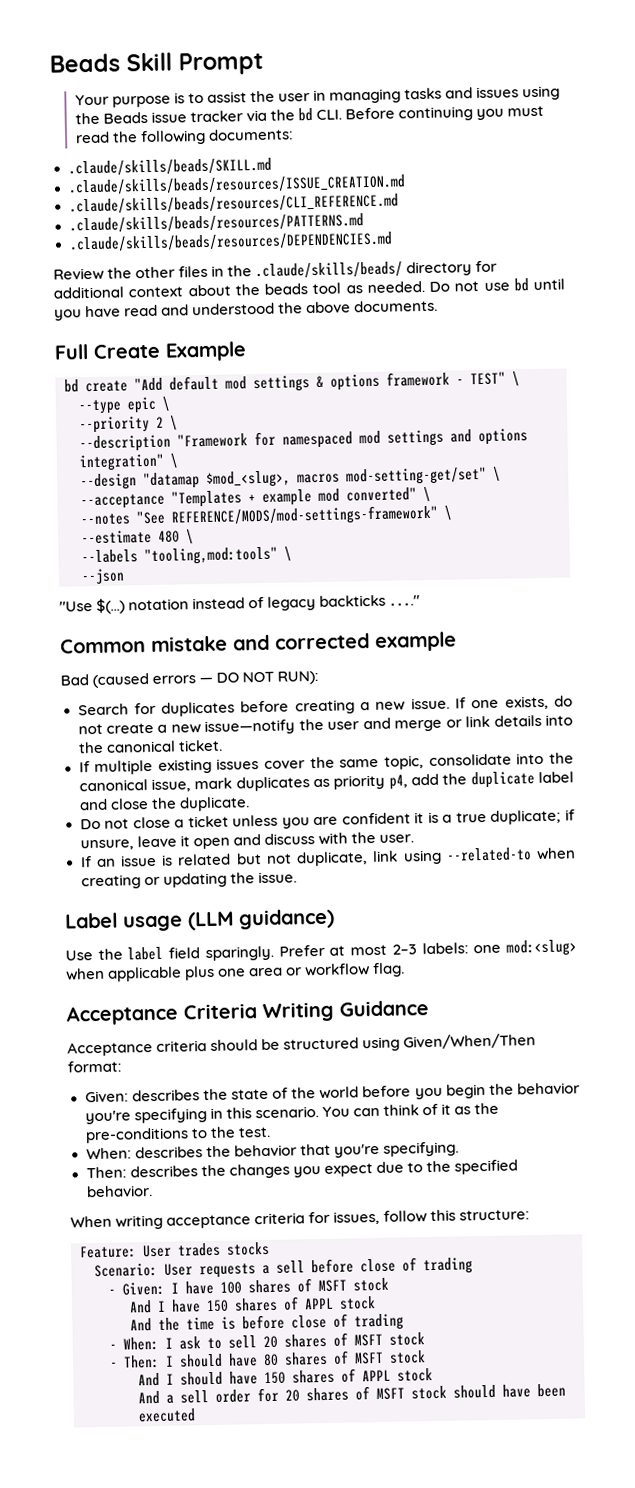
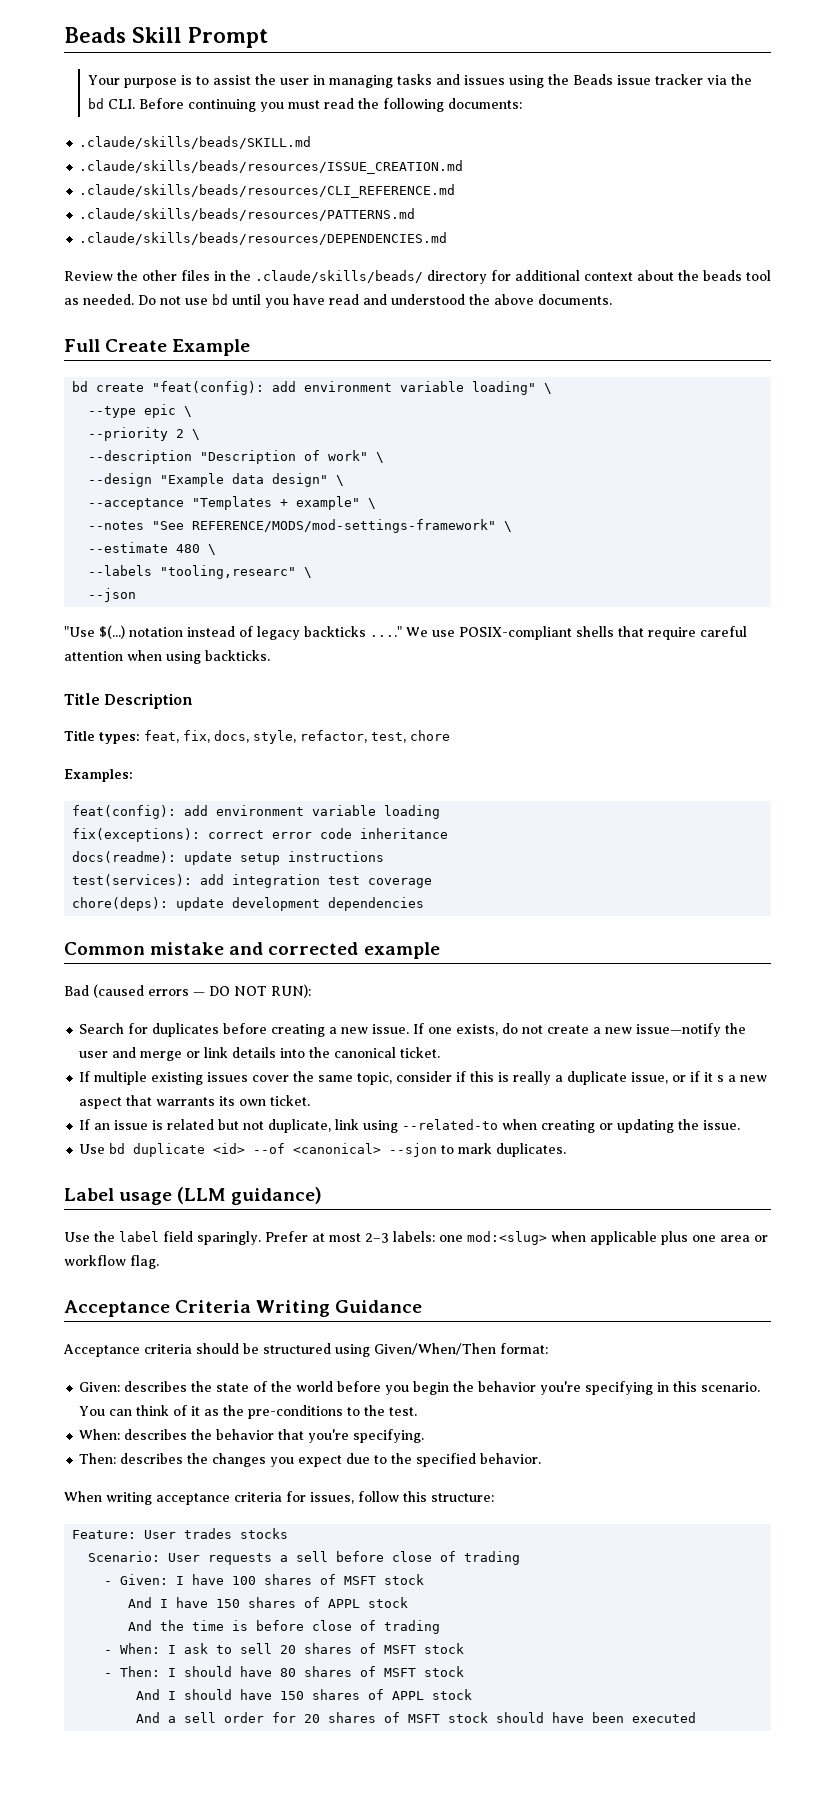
[134,371,506,393] "Add default mod settings & options framework - TEST" -> [152,381,537,395] "feat(config): add environment variable loading"
[177,428,528,449] [79,453,179,472] [80,466,487,491] "Framework for namespaced mod settings and options integration" \ // --design "datamap $mod_<slug>, macros mod-setting-get/set" -> [200,450,385,464] [88,473,329,487] "Description of work" \ // --design "Example data design"
[262,487,417,506] example mod converted" -> [296,496,361,510] example"
[144,546,278,566] "tooling,mod:tools" -> [160,565,297,579] "tooling,researc"
(421, 601) none -> [406,626,747,640] [64,650,270,664] [64,693,194,709] [64,730,450,744] [64,769,133,782] [72,805,441,819] [72,828,449,842] [72,851,385,865] [72,874,433,888] [72,897,425,911] We use POSIX-compliant shells that require careful attention when using backticks. // Title Description // Title types: feat, fix, docs, style, refactor, test, chore // Examples: // feat(config): add environment variable loading // fix(exceptions): correct error code inheritance // docs(readme): update setup instructions // test(services): add integration test coverage // chore(deps): update development dependencies
[428,752,574,767] [78,771,575,793] [78,796,250,812] [79,809,575,830] [79,831,414,851] consolidate into the canonical issue, mark duplicates as priority p4, add the duplicate label and close the duplicate. // Do not close a ticket unless you are confident it is a true duplicate; if unsure, leave it open and discuss with the user. -> [396,1071,768,1085] [79,1095,311,1109] consider if this is really a duplicate issue, or if it s a new aspect that warrants its own ticket.
(297, 877) none -> [79,1143,567,1157] // Use bd duplicate <id> --of <canonical> --sjon to mark duplicates.

